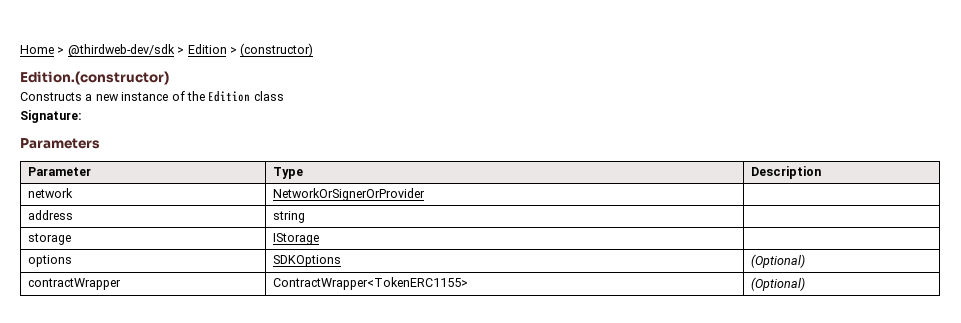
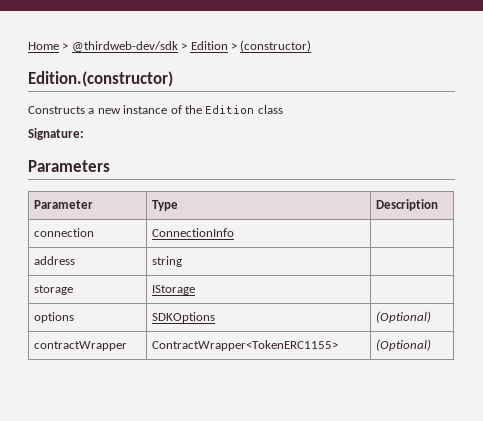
[27,188,73,198] [272,188,425,201] network | NetworkOrSignerOrProvider -> [33,228,94,237] [151,228,234,237] connection | ConnectionInfo

